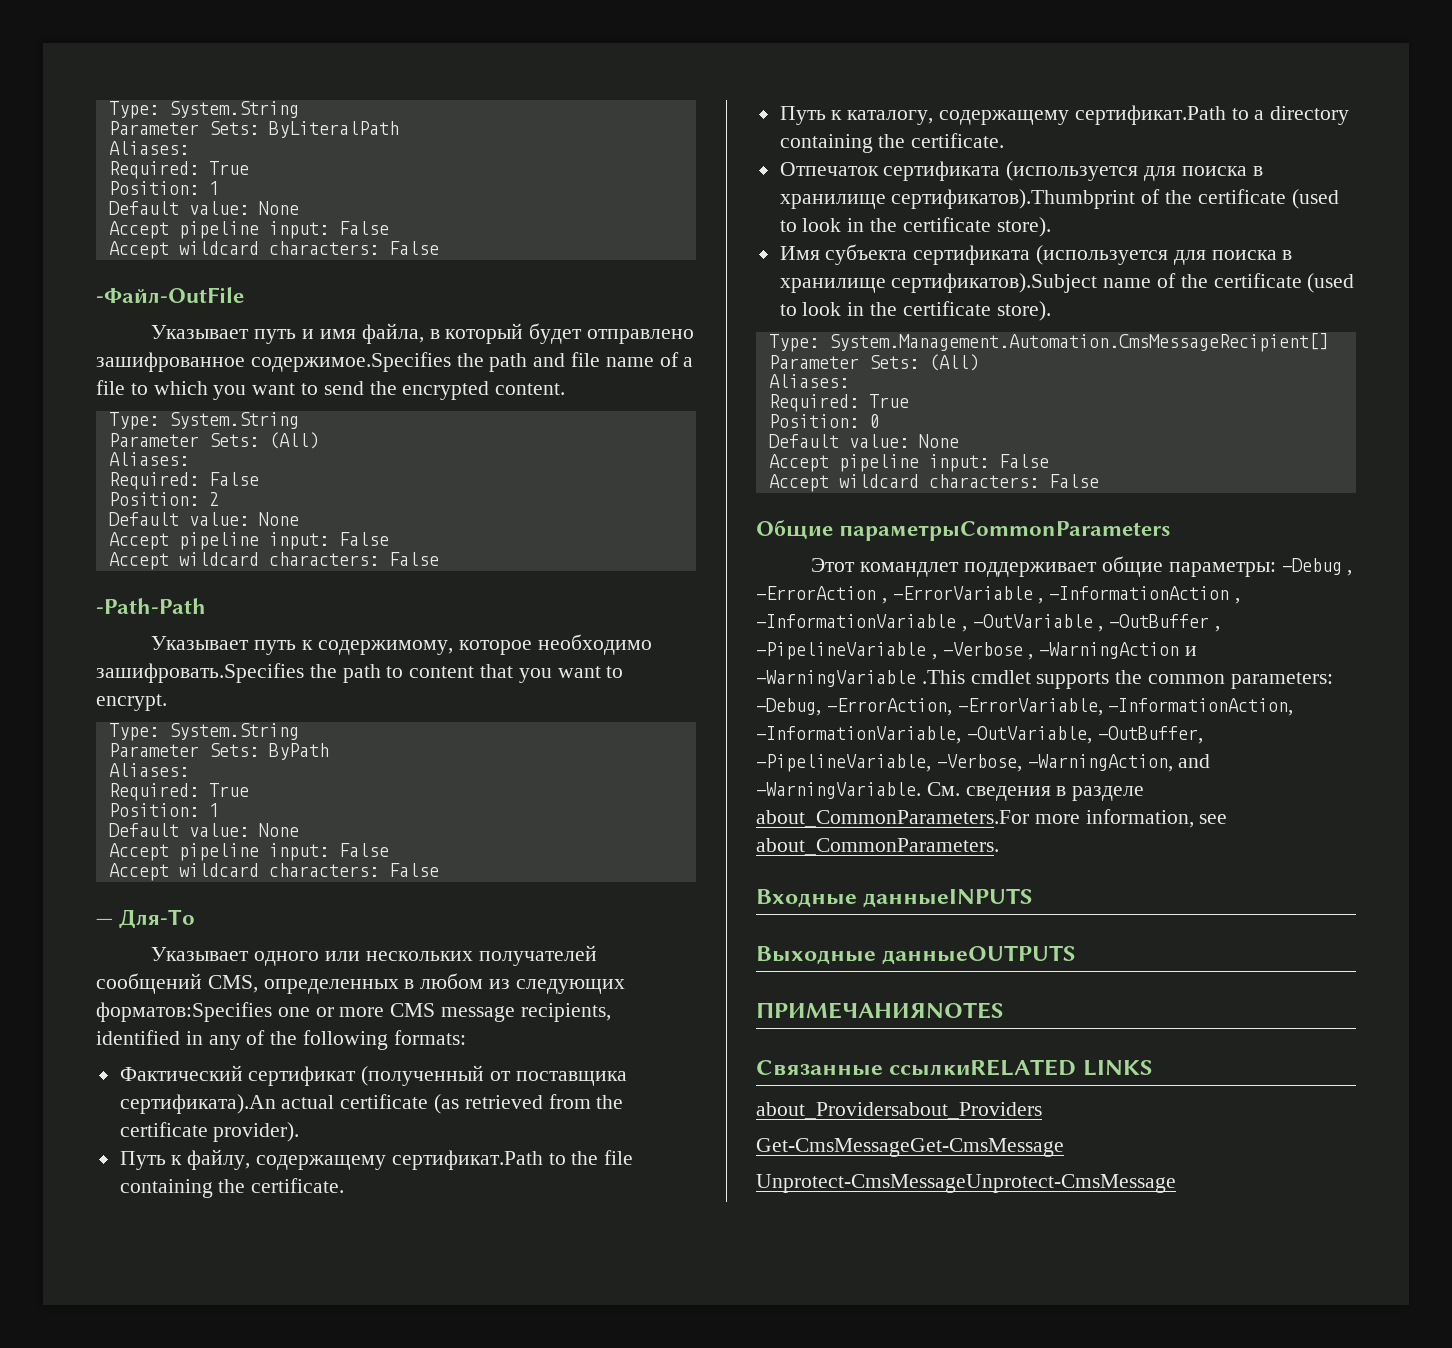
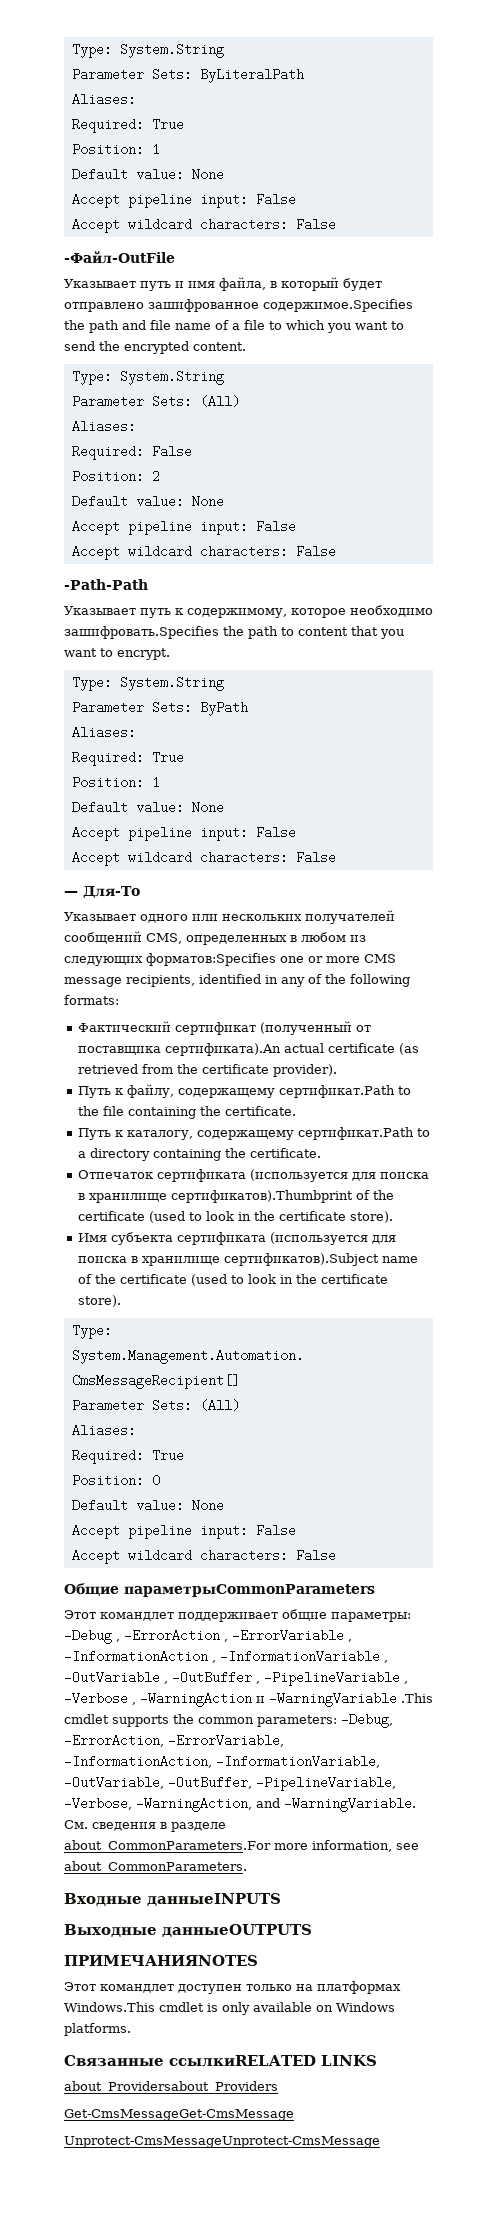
(1004, 1010) none -> [64,1981,401,1994] [64,2002,395,2015] [64,2023,131,2036] // Этот командлет доступен только на платформах Windows.This cmdlet is only available on Windows platforms.

